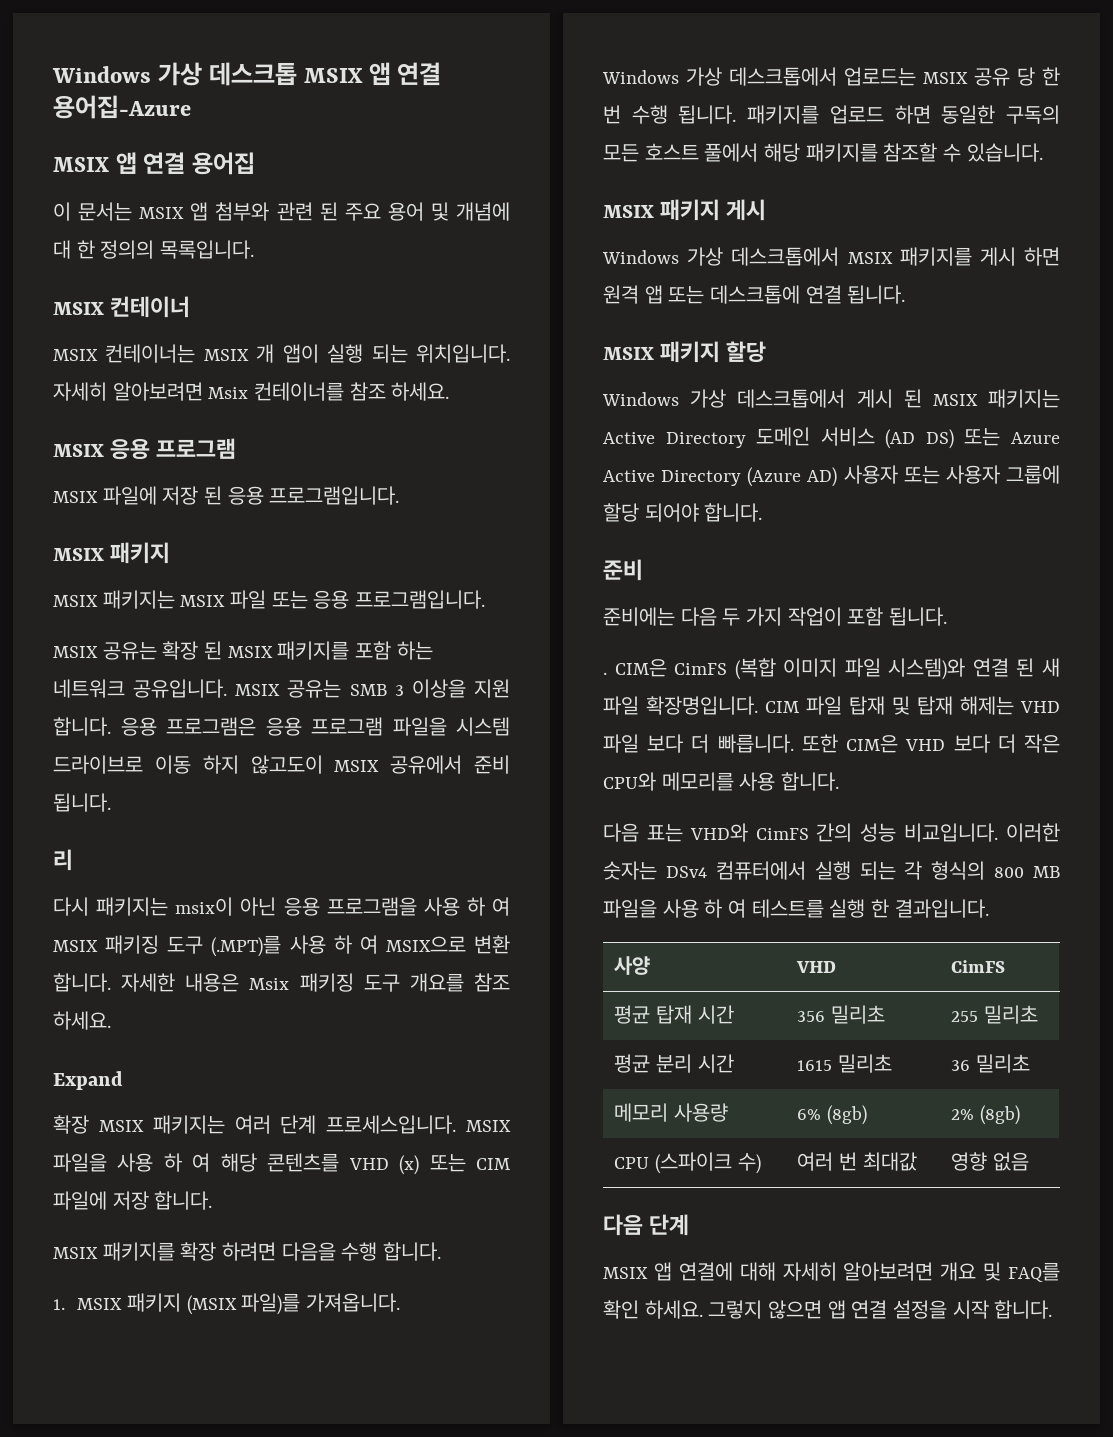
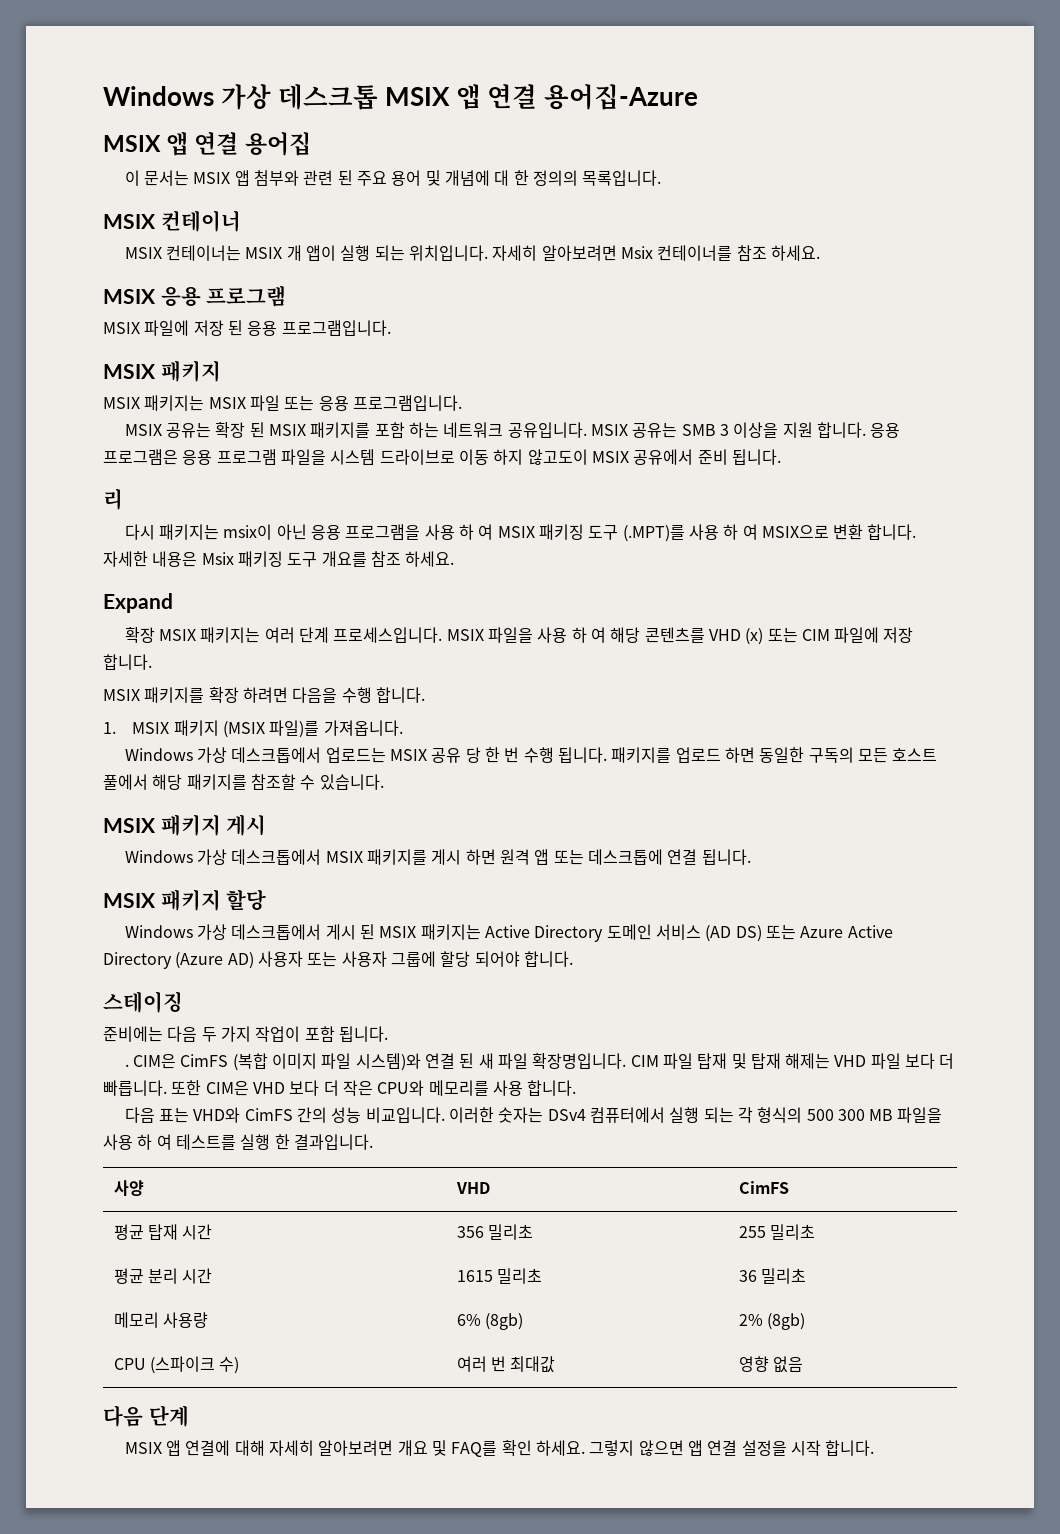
[603,559,643,581] 준비 -> [103,991,183,1013] 스테이징
[994,867,1025,878] 800 -> [806,1109,865,1121] 500 300

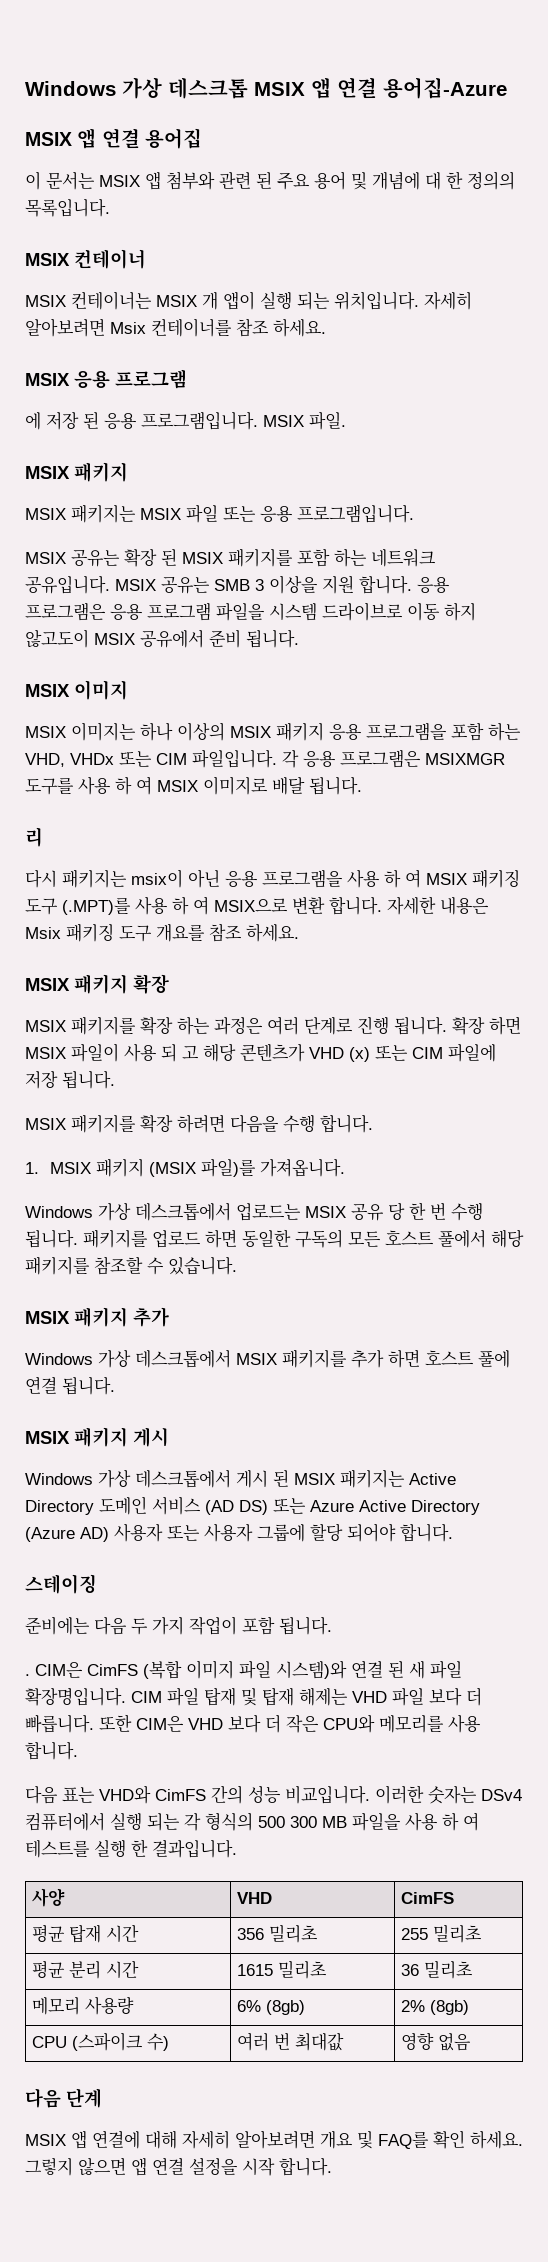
[103,320,190,336] MSIX 파일에 -> [25,412,41,430] 에
(391, 328) none -> [263,412,346,430] MSIX 파일.
(781, 457) none -> [25,680,128,700] [25,722,521,741] [25,749,505,768] [25,776,362,795] // MSIX 이미지 // MSIX 이미지는 하나 이상의 MSIX 패키지 응용 프로그램을 포함 하는 VHD, VHDx 또는 CIM 파일입니다. 각 응용 프로그램은 MSIXMGR 도구를 사용 하 여 MSIX 이미지로 배달 됩니다.
[103,593,173,613] [124,627,705,643] Expand // 확장 MSIX 패키지는 여러 단계 프로세스입니다. MSIX 파일을 사용 하 여 해당 콘텐츠를 -> [25,974,169,994] [25,1016,521,1035] [25,1043,305,1062] MSIX 패키지 확장 // MSIX 패키지를 확장 하는 과정은 여러 단계로 진행 됩니다. 확장 하면 MSIX 파일이 사용 되 고 해당 콘텐츠가
[103,654,152,670] 합니다. -> [62,1071,115,1089] 됩니다.
[226,814,267,836] 게시 -> [133,1307,169,1327] 추가
[431,849,663,865] 게시 하면 원격 앱 또는 데스크톱에 -> [351,1349,510,1368] 추가 하면 호스트 풀에
[226,889,267,910] 할당 -> [133,1427,169,1447] 게시

